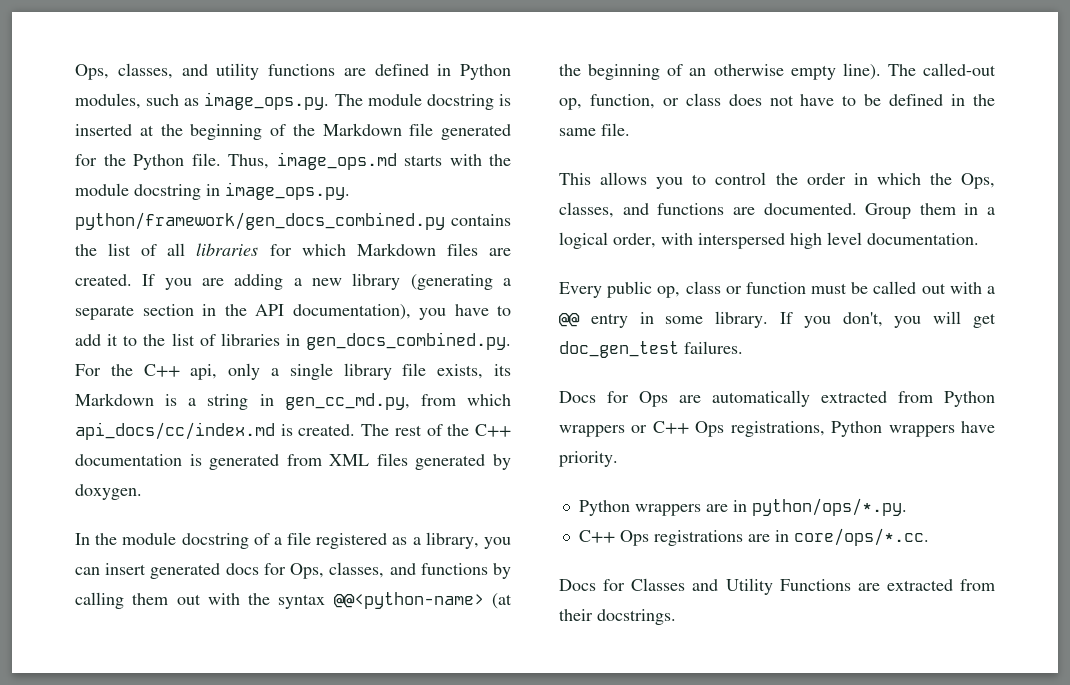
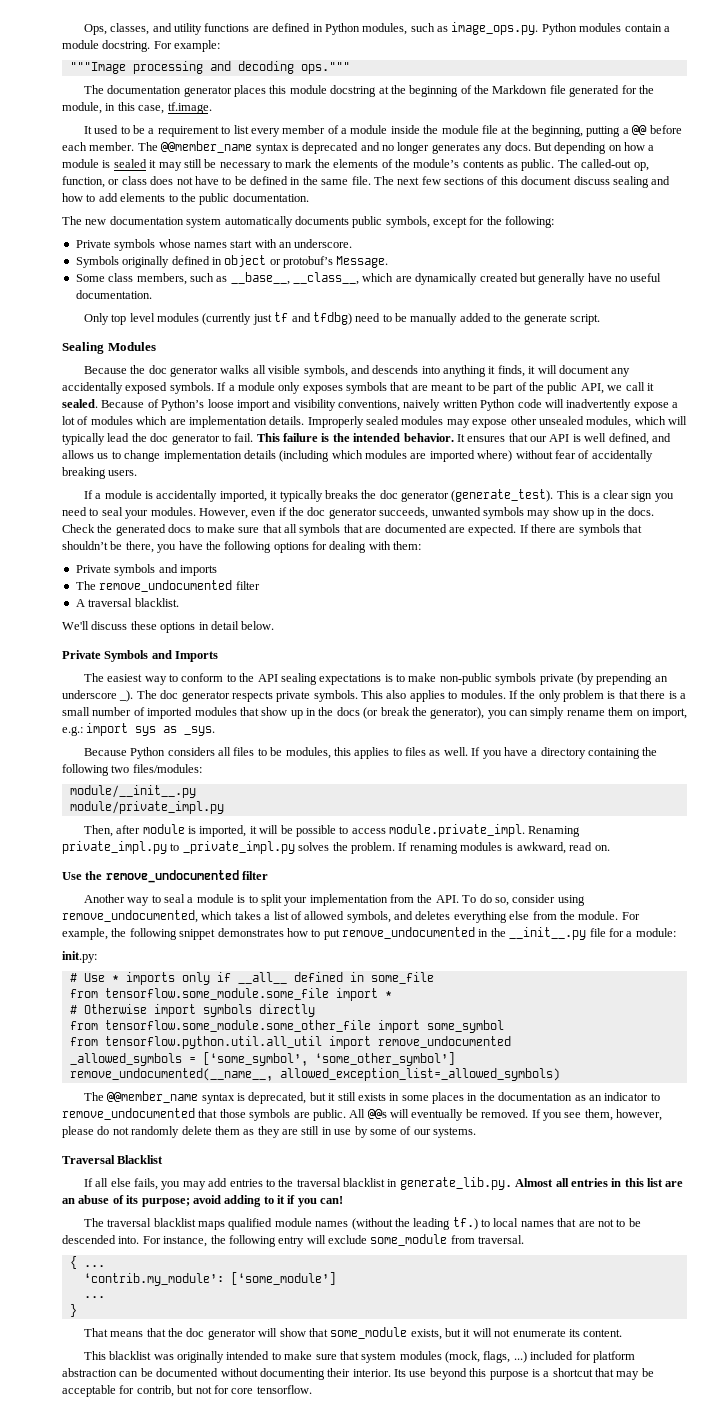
[334,93,512,110] [75,124,132,136] The module docstring is inserted -> [541,23,670,35] [62,40,221,52] [69,61,350,74] [83,85,377,97] Python modules contain a module docstring. For example: // """Image processing and decoding ops.""" // The documentation generator places this module docstring
[133,152,511,170] [75,182,350,200] [75,212,511,230] [75,243,511,256] [75,273,511,290] [75,304,511,320] [75,332,511,350] [75,363,512,380] [75,393,511,410] [75,422,512,440] [75,453,511,470] [75,484,142,500] [75,532,512,549] [75,562,512,579] [75,592,512,609] [559,63,881,80] Python file. Thus, image_ops.md starts with the module docstring in image_ops.py. python/framework/gen_docs_combined.py contains the list of all libraries for which Markdown files are created. If you are adding a new library (generating a separate section in the API documentation), you have to add it to the list of libraries in gen_docs_combined.py. For the C++ api, only a single library file exists, its Markdown is a string in gen_cc_md.py, from which api_docs/cc/index.md is created. The rest of the C++ documentation is generated from XML files generated by doxygen. // In the module docstring of a file registered as a library, you can insert generated docs for Ops, classes, and functions by calling them out with the syntax @@<python-name> (at the beginning of an otherwise empty line). -> [62,102,212,114] [83,125,682,137] [62,141,655,154] [62,159,555,171] module, in this case, tf.image. // It used to be a requirement to list every member of a module inside the module file at the beginning, putting a @@ before each member. The @@member_name syntax is deprecated and no longer generates any docs. But depending on how a module is sealed it may still be necessary to mark the elements of the module’s contents as public.
[559,172,995,189] [559,202,995,219] [559,232,979,249] [559,281,995,298] [559,311,996,328] [559,341,743,358] [559,390,995,407] [559,421,995,437] [559,451,618,467] [578,498,907,516] [578,528,929,546] [559,578,995,595] [559,609,676,625] // This allows you to control the order in which the Ops, classes, and functions are documented. Group them in a logical order, with interspersed high level documentation. // Every public op, class or function must be called out with a @@ entry in some library. If you don't, you will get doc_gen_test failures. // Docs for Ops are automatically extracted from Python wrappers or C++ Ops registrations, Python wrappers have priority. // Python wrappers are in python/ops/*.py. // C++ Ops registrations are in core/ops/*.cc. // Docs for Classes and Utility Functions are extracted from their docstrings. -> [373,176,671,188] [62,193,309,205] [62,216,555,228] [75,239,353,251] [75,255,389,268] [75,272,662,285] [75,290,152,299] [83,312,601,325] [62,342,156,354] [83,365,631,377] [62,382,654,394] [62,399,678,411] [62,416,687,428] [62,433,671,445] [62,450,653,462] [62,467,138,479] [83,489,674,502] [62,507,655,519] [62,524,643,536] [62,541,422,553] [75,564,217,576] [75,580,260,592] [75,598,179,607] [62,621,275,633] [62,650,219,662] [83,673,668,685] [62,690,686,702] [62,707,687,719] [62,723,216,736] [83,747,658,759] [62,764,202,776] [69,785,196,798] [69,801,224,814] [83,824,581,837] [62,841,610,854] [62,870,269,883] [83,894,585,906] [62,910,640,923] [62,927,676,940] [62,951,97,963] [69,972,434,985] [69,988,392,1001] [69,1004,315,1017] [69,1020,504,1033] [69,1036,511,1049] [69,1052,455,1066] [69,1068,560,1081] [83,1091,660,1104] [62,1108,662,1121] [62,1126,476,1138] [62,1155,164,1164] [83,1177,684,1190] [62,1195,344,1207] [83,1217,641,1230] [62,1234,525,1247] [69,1256,105,1269] [83,1272,336,1286] [83,1296,105,1298] [69,1304,77,1317] [83,1327,623,1340] [83,1351,635,1363] [62,1368,654,1380] [62,1385,312,1397] The next few sections of this document discuss sealing and how to add elements to the public documentation. // The new documentation system automatically documents public symbols, except for the following: // Private symbols whose names start with an underscore. // Symbols originally defined in object or protobuf’s Message. // Some class members, such as __base__, __class__, which are dynamically created but generally have no useful documentation. // Only top level modules (currently just tf and tfdbg) need to be manually added to the generate script. // Sealing Modules // Because the doc generator walks all visible symbols, and descends into anything it finds, it will document any accidentally exposed symbols. If a module only exposes symbols that are meant to be part of the public API, we call it sealed. Because of Python’s loose import and visibility conventions, naively written Python code will inadvertently expose a lot of modules which are implementation details. Improperly sealed modules may expose other unsealed modules, which will typically lead the doc generator to fail. This failure is the intended behavior. It ensures that our API is well defined, and allows us to change implementation details (including which modules are imported where) without fear of accidentally breaking users. // If a module is accidentally imported, it typically breaks the doc generator (generate_test). This is a clear sign you need to seal your modules. However, even if the doc generator succeeds, unwanted symbols may show up in the docs. Check the generated docs to make sure that all symbols that are documented are expected. If there are symbols that shouldn’t be there, you have the following options for dealing with them: // Private symbols and imports // The remove_undocumented filter // A traversal blacklist. // We'll discuss these options in detail below. // Private Symbols and Imports // The easiest way to conform to the API sealing expectations is to make non-public symbols private (by prepending an underscore _). The doc generator respects private symbols. This also applies to modules. If the only problem is that there is a small number of imported modules that show up in the docs (or break the generator), you can simply rename them on import, e.g.: import sys as _sys. // Because Python considers all files to be modules, this applies to files as well. If you have a directory containing the following two files/modules: // module/__init__.py // module/private_impl.py // Then, after module is imported, it will be possible to access module.private_impl. Renaming private_impl.py to _private_impl.py solves the problem. If renaming modules is awkward, read on. // Use the remove_undocumented filter // Another way to seal a module is to split your implementation from the API. To do so, consider using remove_undocumented, which takes a list of allowed symbols, and deletes everything else from the module. For example, the following snippet demonstrates how to put remove_undocumented in the __init__.py file for a module: // init.py: // # Use * imports only if __all__ defined in some_file // from tensorflow.some_module.some_file import * // # Otherwise import symbols directly // from tensorflow.some_module.some_other_file import some_symbol // from tensorflow.python.util.all_util import remove_undocumented // _allowed_symbols = [‘some_symbol’, ‘some_other_symbol’] // remove_undocumented(__name__, allowed_exception_list=_allowed_symbols) // The @@member_name syntax is deprecated, but it still exists in some places in the documentation as an indicator to remove_undocumented that those symbols are public. All @@s will eventually be removed. If you see them, however, please do not randomly delete them as they are still in use by some of our systems. // Traversal Blacklist // If all else fails, you may add entries to the traversal blacklist in generate_lib.py. Almost all entries in this list are an abuse of its purpose; avoid adding to it if you can! // The traversal blacklist maps qualified module names (without the leading tf.) to local names that are not to be descended into. For instance, the following entry will exclude some_module from traversal. // { ... // ‘contrib.my_module’: [‘some_module’] // ... // } // That means that the doc generator will show that some_module exists, but it will not enumerate its content. // This blacklist was originally intended to make sure that system modules (mock, flags, ...) included for platform abstraction can be documented without documenting their interior. Its use beyond this purpose is a shortcut that may be acceptable for contrib, but not for core tensorflow.

